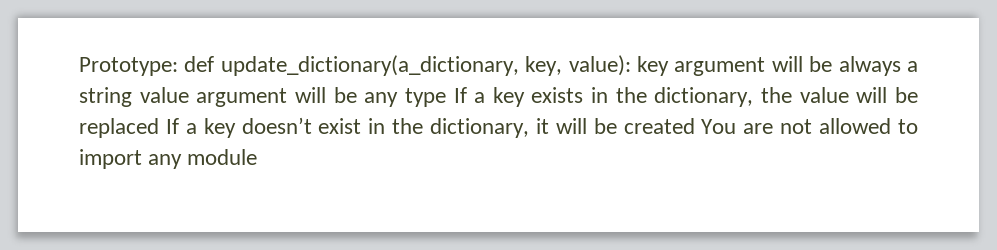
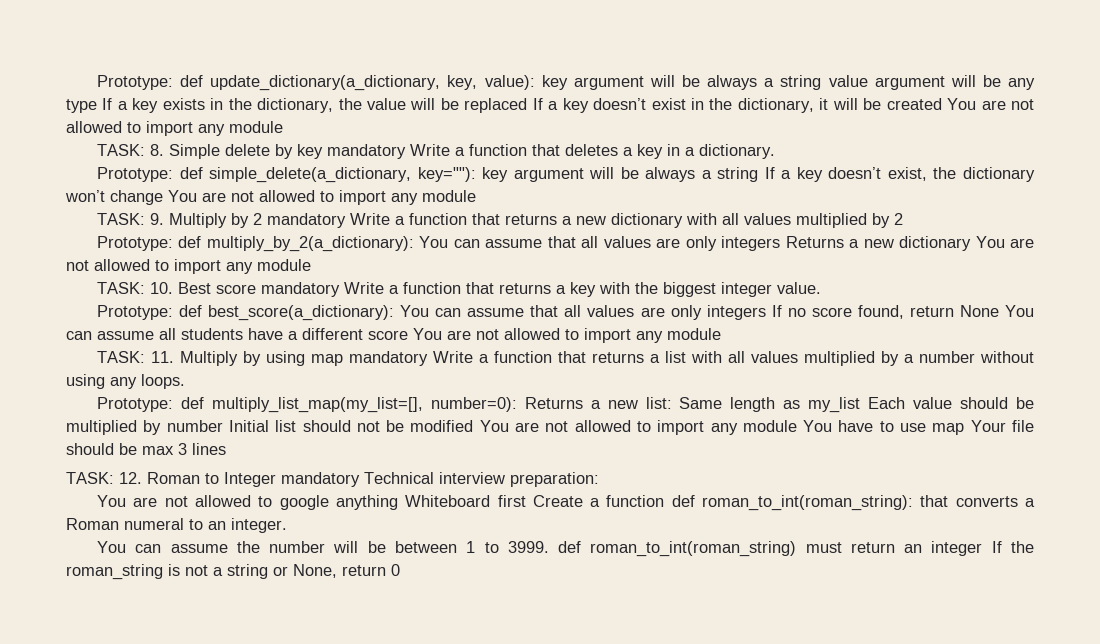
(258, 157) none -> [97,144,776,159] [97,167,1035,183] [65,190,476,205] [97,213,904,228] [97,236,1035,252] [66,259,311,274] [97,282,822,297] [97,305,1034,321] [66,328,721,343] [97,351,1034,366] [66,374,185,389] [97,397,1034,413] [66,420,1035,435] [66,443,226,455] [66,472,599,487] [97,495,1035,511] [66,518,287,533] [97,541,1035,557] [66,564,400,580] // TASK: 8. Simple delete by key mandatory Write a function that deletes a key in a dictionary. // Prototype: def simple_delete(a_dictionary, key=""): key argument will be always a string If a key doesn’t exist, the dictionary won’t change You are not allowed to import any module // TASK: 9. Multiply by 2 mandatory Write a function that returns a new dictionary with all values multiplied by 2 // Prototype: def multiply_by_2(a_dictionary): You can assume that all values are only integers Returns a new dictionary You are not allowed to import any module // TASK: 10. Best score mandatory Write a function that returns a key with the biggest integer value. // Prototype: def best_score(a_dictionary): You can assume that all values are only integers If no score found, return None You can assume all students have a different score You are not allowed to import any module // TASK: 11. Multiply by using map mandatory Write a function that returns a list with all values multiplied by a number without using any loops. // Prototype: def multiply_list_map(my_list=[], number=0): Returns a new list: Same length as my_list Each value should be multiplied by number Initial list should not be modified You are not allowed to import any module You have to use map Your file should be max 3 lines // TASK: 12. Roman to Integer mandatory Technical interview preparation: // You are not allowed to google anything Whiteboard first Create a function def roman_to_int(roman_string): that converts a Roman numeral to an integer. // You can assume the number will be between 1 to 3999. def roman_to_int(roman_string) must return an integer If the roman_string is not a string or None, return 0

